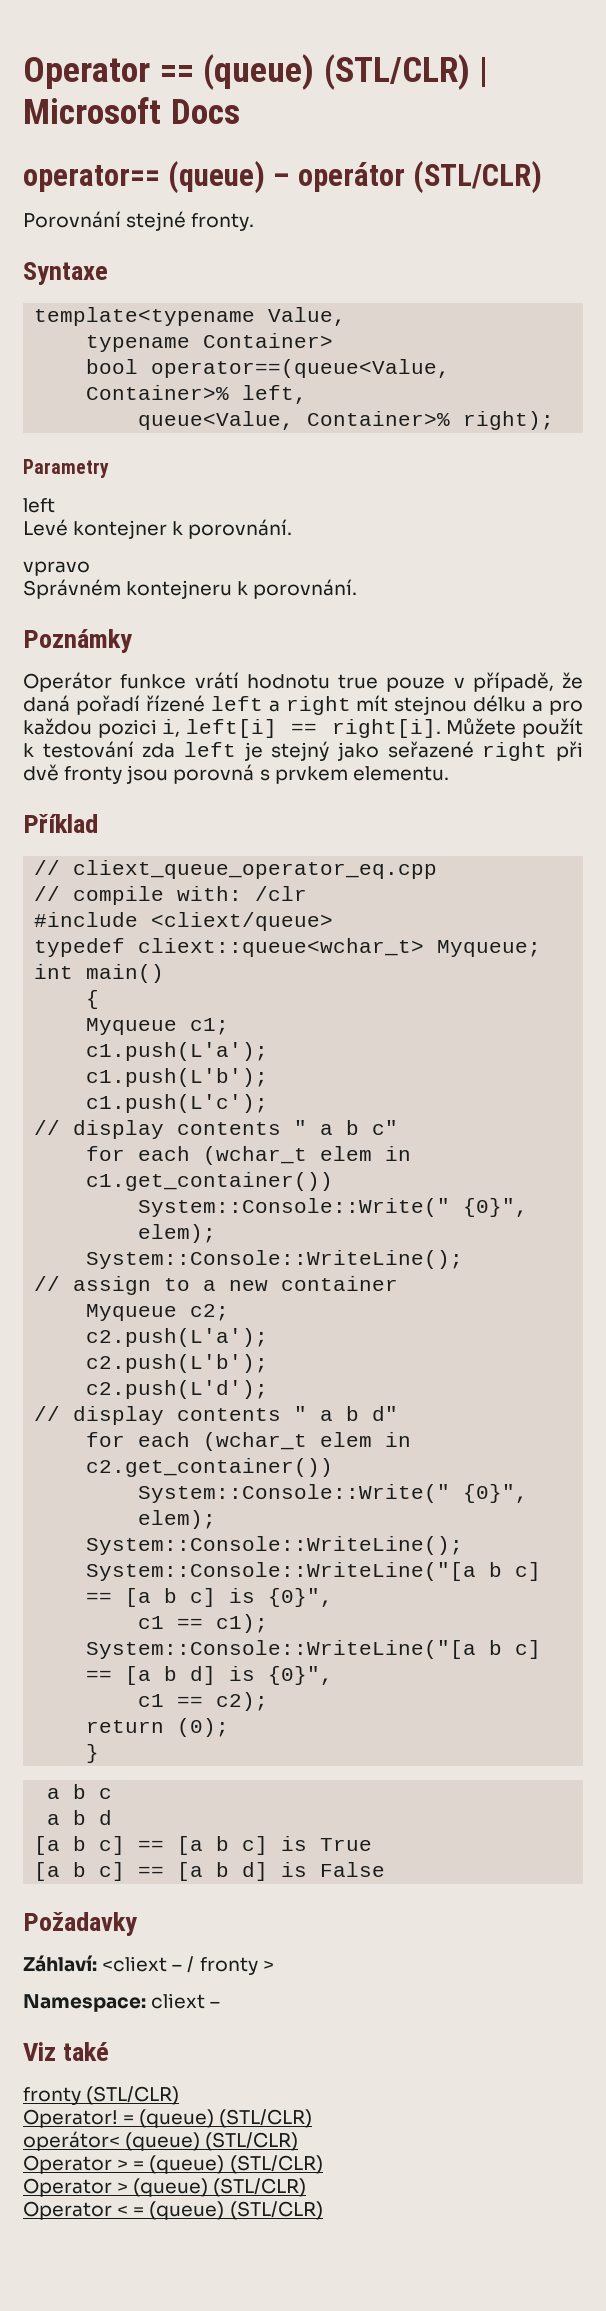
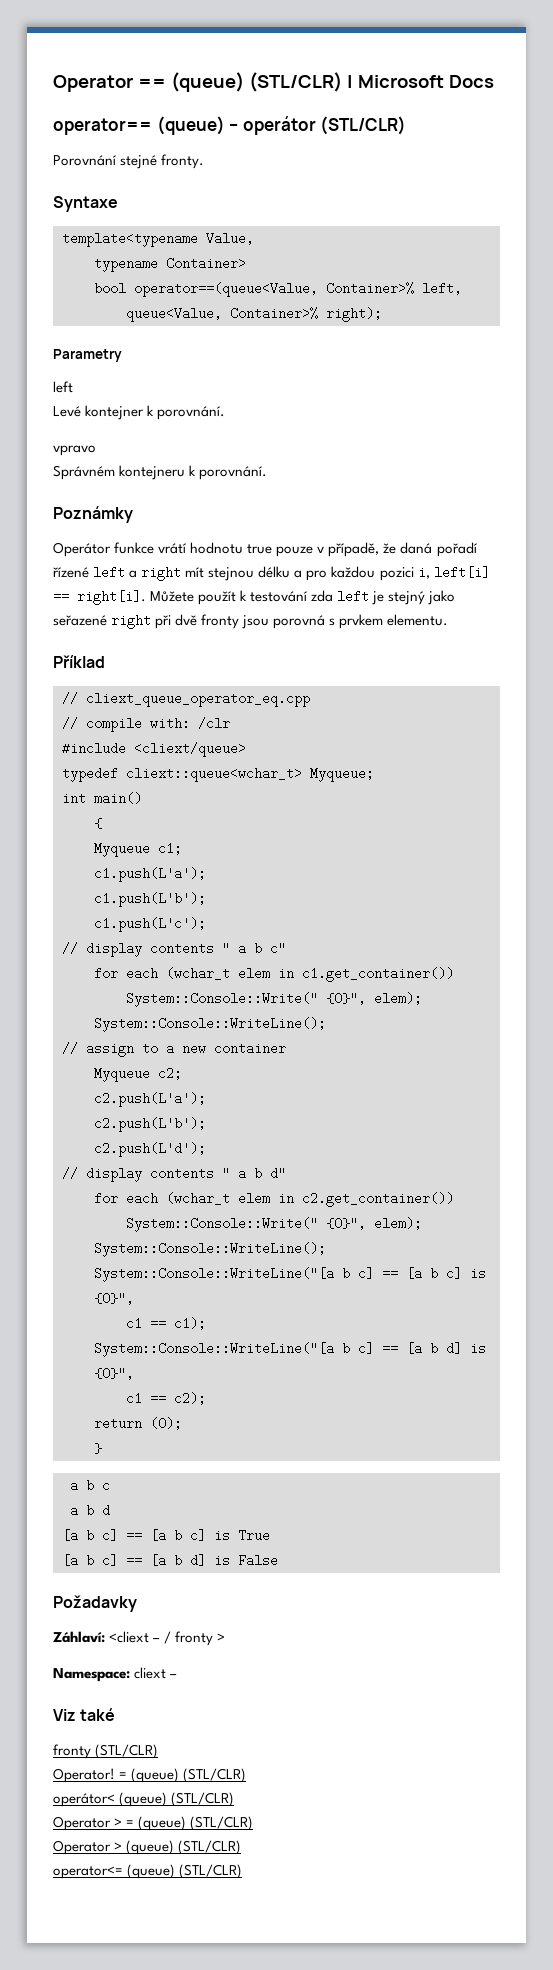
[23,2201,145,2220] Operator < = -> [53,1866,123,1879] operator<=

